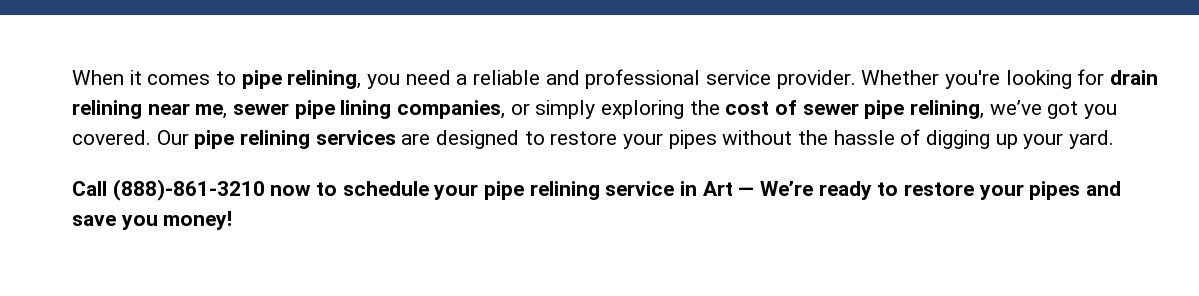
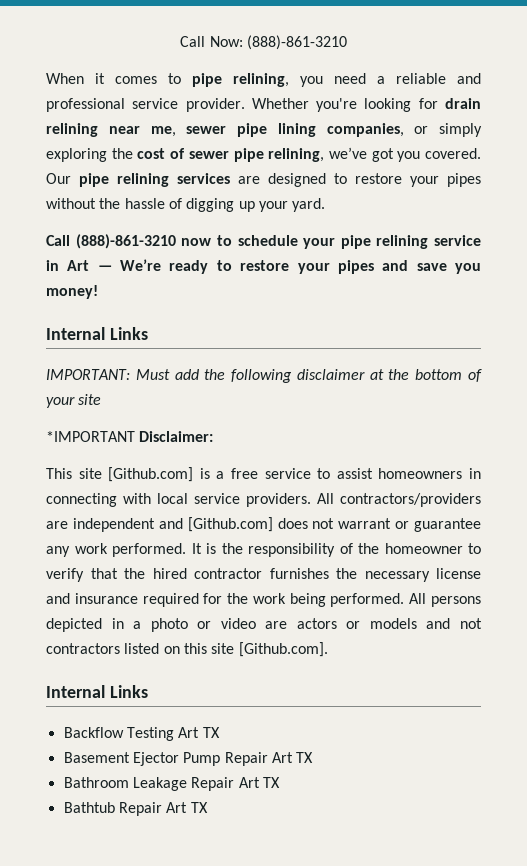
(72, 77) none -> [180,35,347,50] Call Now: (888)-861-3210 //
(233, 220) none -> [46,327,148,340] [46,369,482,383] [46,394,102,408] [46,431,214,442] [46,467,482,482] [46,493,481,507] [46,517,481,532] [46,543,481,557] [46,568,481,582] [46,593,481,607] [46,618,483,632] [46,642,328,657] [46,685,148,698] [63,727,220,741] [63,752,314,766] [63,777,280,791] [63,802,208,816] // Internal Links // IMPORTANT: Must add the following disclaimer at the bottom of your site // *IMPORTANT Disclaimer: // This site [Github.com] is a free service to assist homeowners in connecting with local service providers. All contractors/providers are independent and [Github.com] does not warrant or guarantee any work performed. It is the responsibility of the homeowner to verify that the hired contractor furnishes the necessary license and insurance required for the work being performed. All persons depicted in a photo or video are actors or models and not contractors listed on this site [Github.com]. // Internal Links // Backflow Testing Art TX // Basement Ejector Pump Repair Art TX // Bathroom Leakage Repair Art TX // Bathtub Repair Art TX

